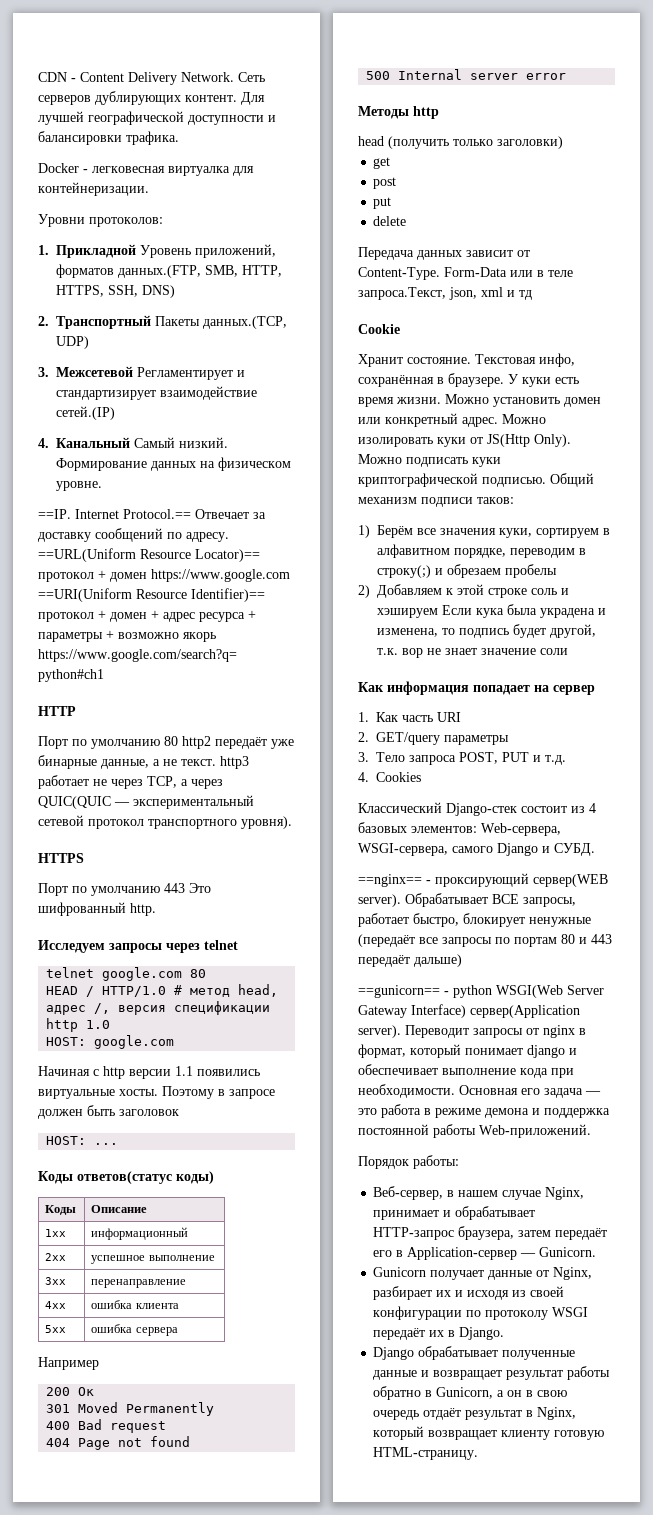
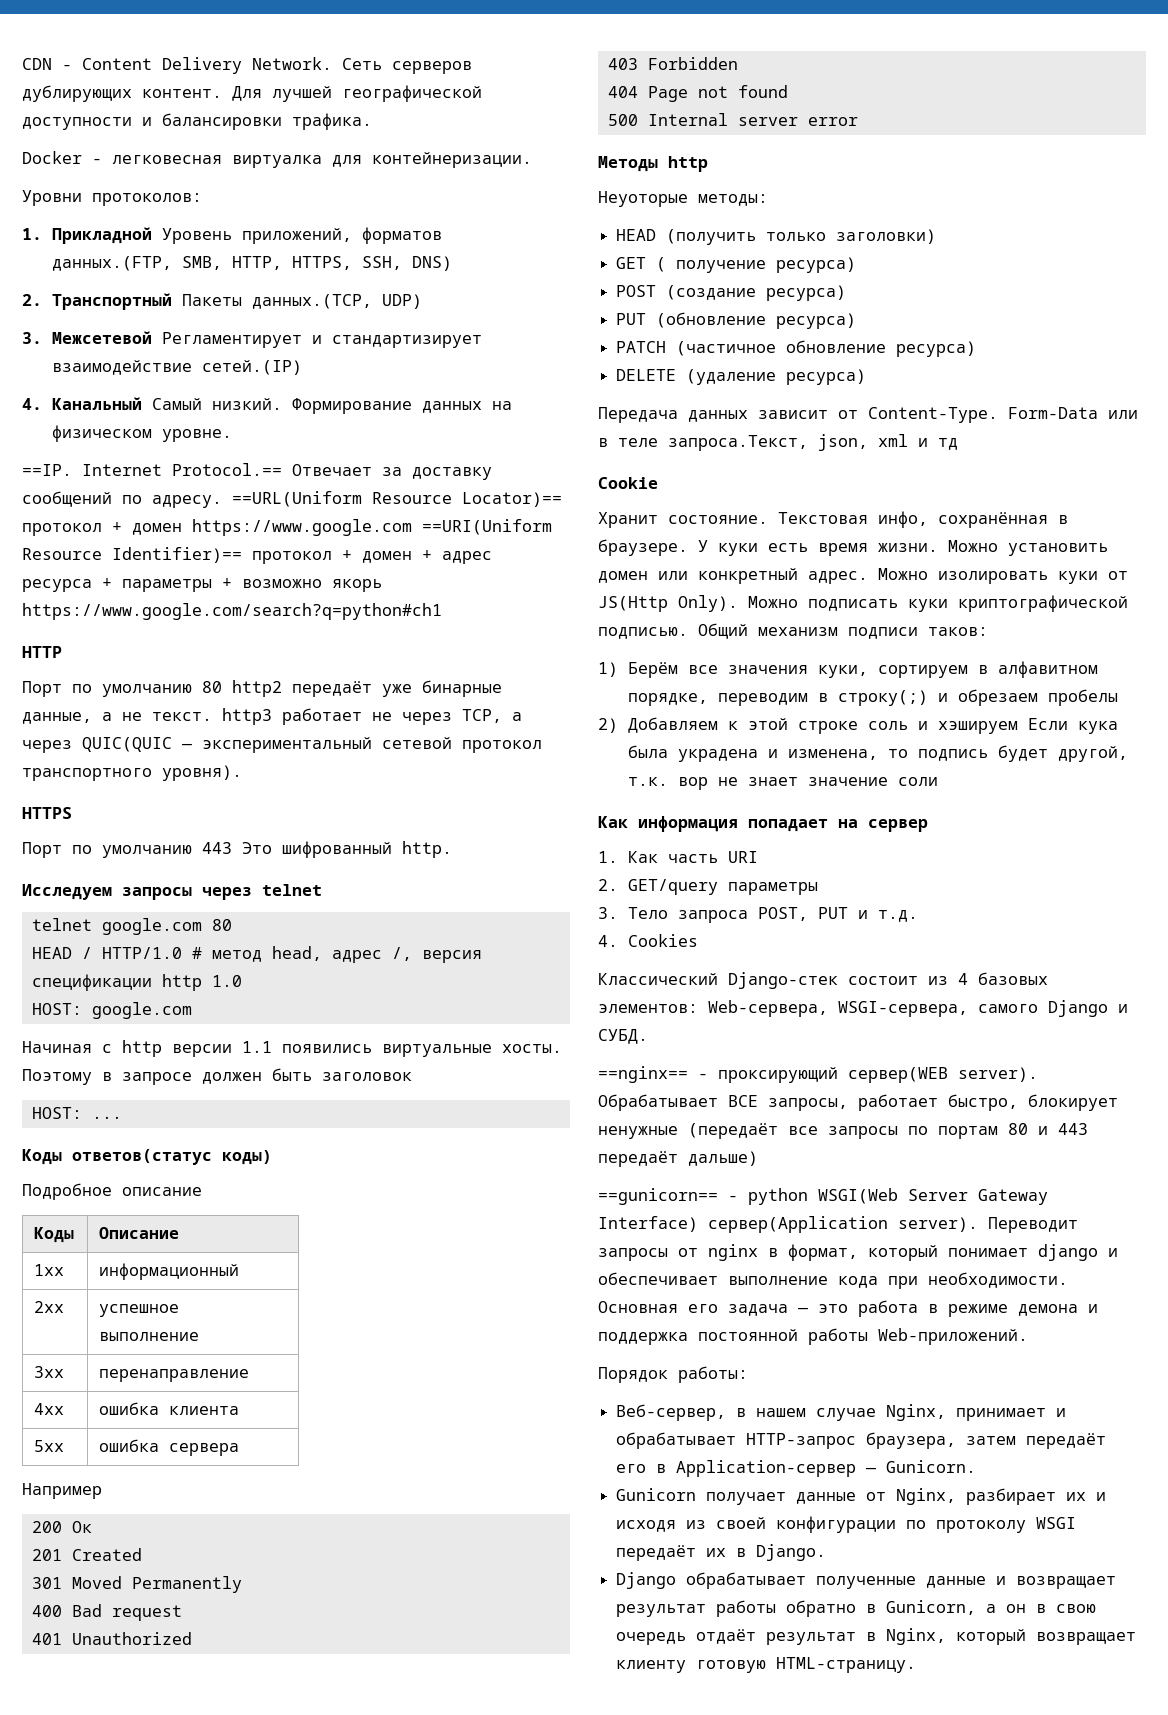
(214, 1177) none -> [22,1183,202,1200] // Подробное описание
(95, 1391) none -> [31,1548,142,1561] // 201 Created
(167, 1427) none -> [31,1632,192,1645] [607,57,738,70] // 401 Unauthorized // 403 Forbidden
[358,136,384,146] head -> [598,191,768,207] [616,229,657,241] Неуоторые методы: // HEAD
[373,157,391,169] [373,177,397,189] [373,197,392,209] [373,216,407,226] get // post // put // delete -> [616,257,857,273] [616,285,847,301] [616,312,857,329] [616,340,977,357] [616,369,867,385] GET ( получение ресурса) // POST (создание ресурса) // PUT (обновление ресурса) // PATCH (частичное обновление ресурса) // DELETE (удаление ресурса)

